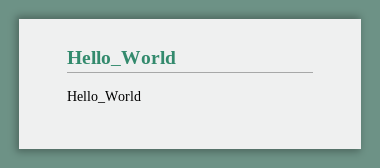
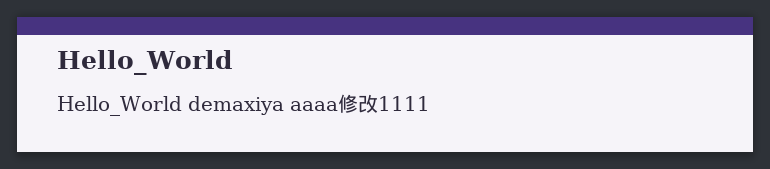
(141, 97) none -> [187,94,430,115] demaxiya aaaa修改1111

